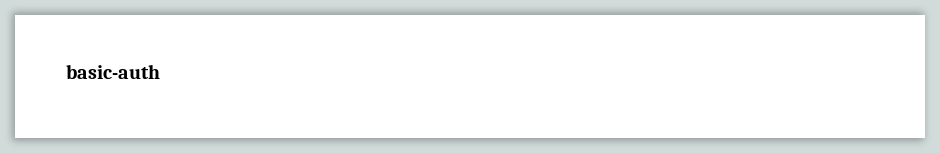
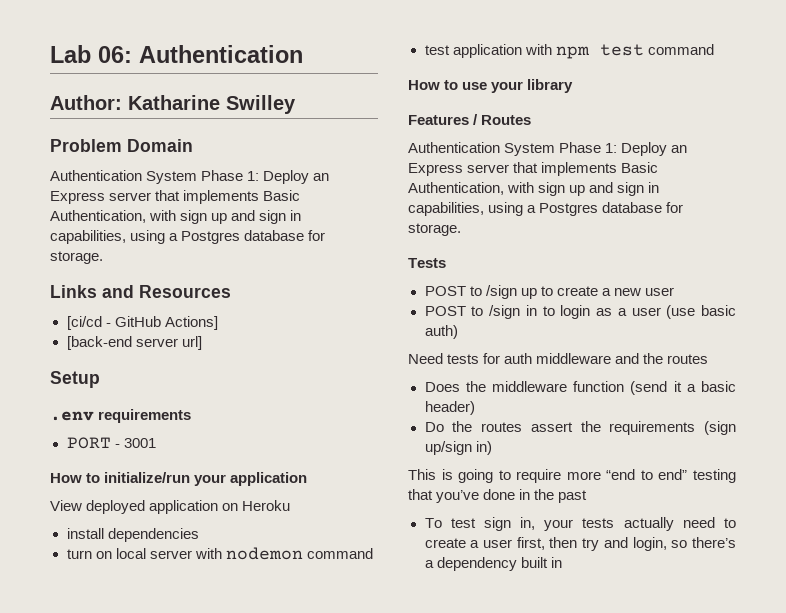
[66,64,160,79] basic-auth -> [50,45,303,63] [50,95,296,114] [50,139,193,152] [50,170,330,184] [50,190,301,204] [50,210,302,224] [50,230,326,244] [50,251,103,264] [50,285,231,298] [66,316,218,330] [66,336,202,350] [50,371,100,388] [50,409,192,423] [66,437,156,449] [50,472,308,486] [50,500,291,514] [66,528,199,542] [66,547,373,560] [424,44,714,59] [408,79,574,93] [408,114,532,125] [408,142,688,156] [408,162,659,176] [408,182,660,196] [408,202,684,216] [408,223,461,236] [408,258,446,268] [424,285,674,299] [424,305,736,319] [424,325,458,339] [408,353,709,364] [424,381,736,395] [424,401,475,415] [424,421,736,435] [424,441,492,455] [408,469,736,483] [408,489,588,503] [424,517,736,531] [424,537,736,551] [424,557,562,571] Lab 06: Authentication // Author: Katharine Swilley // Problem Domain // Authentication System Phase 1: Deploy an Express server that implements Basic Authentication, with sign up and sign in capabilities, using a Postgres database for storage. // Links and Resources // [ci/cd - GitHub Actions] // [back-end server url] // Setup // .env requirements // PORT - 3001 // How to initialize/run your application // View deployed application on Heroku // install dependencies // turn on local server with nodemon command // test application with npm test command // How to use your library // Features / Routes // Authentication System Phase 1: Deploy an Express server that implements Basic Authentication, with sign up and sign in capabilities, using a Postgres database for storage. // Tests // POST to /sign up to create a new user // POST to /sign in to login as a user (use basic auth) // Need tests for auth middleware and the routes // Does the middleware function (send it a basic header) // Do the routes assert the requirements (sign up/sign in) // This is going to require more “end to end” testing that you’ve done in the past // To test sign in, your tests actually need to create a user first, then try and login, so there’s a dependency built in

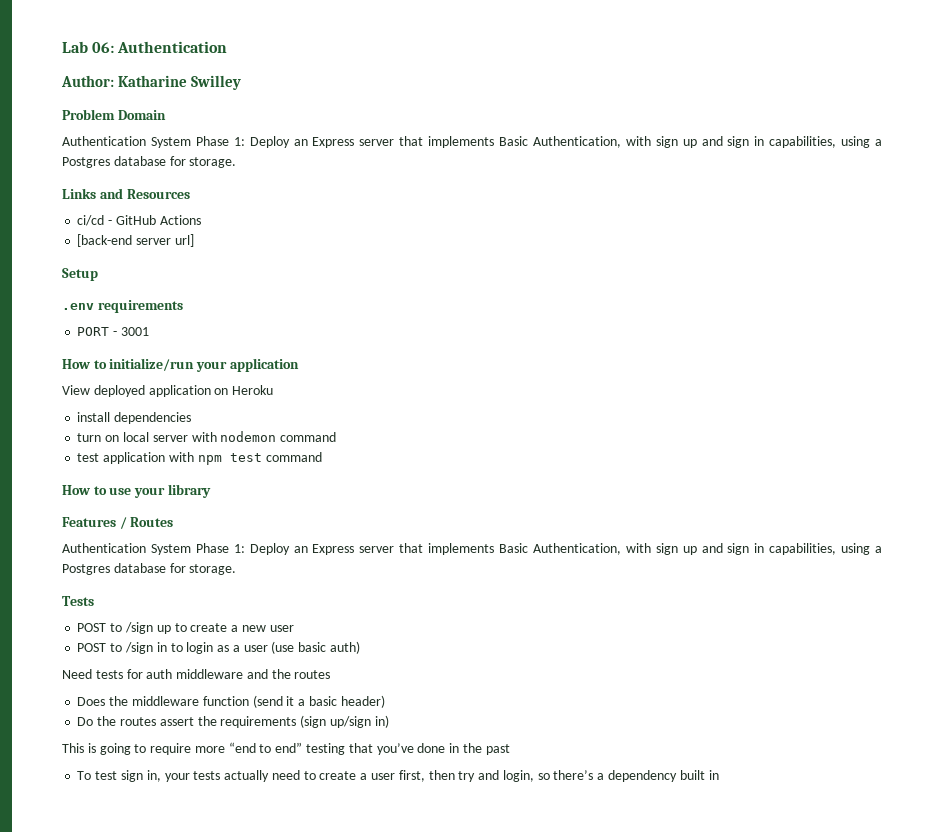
[66,316,102,330] [ci/cd -> [77,215,105,226] ci/cd
[164,316,218,330] Actions] -> [159,215,201,225] Actions

